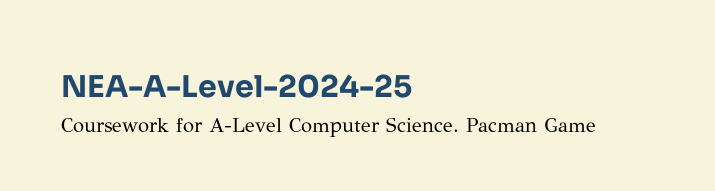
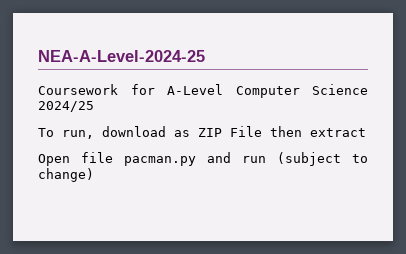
[386,117,596,132] Science. Pacman Game -> [312,84,368,95] [38,101,94,112] [38,126,366,139] [38,152,368,166] [38,168,94,182] Science 2024/25 // To run, download as ZIP File then extract // Open file pacman.py and run (subject to change)

